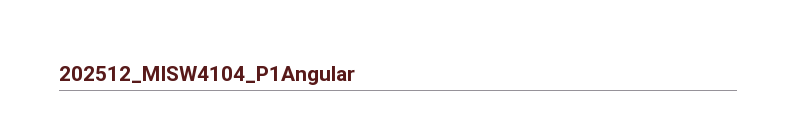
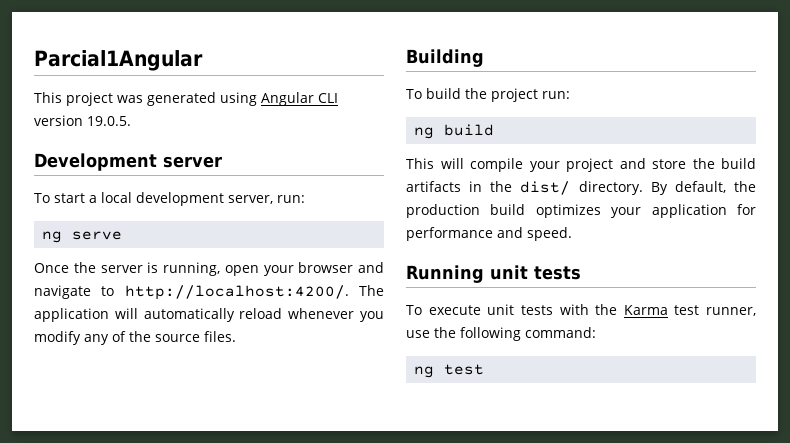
[59,66,355,85] 202512_MISW4104_P1Angular -> [34,50,203,71] [34,92,338,106] [34,115,131,126] [34,153,222,171] [34,192,305,206] [42,231,123,243] [34,262,384,276] [34,285,384,300] [34,308,385,322] [34,331,236,345] [406,49,484,67] [406,88,570,102] [414,124,495,139] [406,158,756,172] [406,181,756,195] [406,204,756,218] [406,227,572,241] [406,265,581,283] [406,304,756,316] [406,327,596,341] [414,364,485,378] Parcial1Angular // This project was generated using Angular CLI version 19.0.5. // Development server // To start a local development server, run: // ng serve // Once the server is running, open your browser and navigate to http://localhost:4200/. The application will automatically reload whenever you modify any of the source files. // Building // To build the project run: // ng build // This will compile your project and store the build artifacts in the dist/ directory. By default, the production build optimizes your application for performance and speed. // Running unit tests // To execute unit tests with the Karma test runner, use the following command: // ng test

